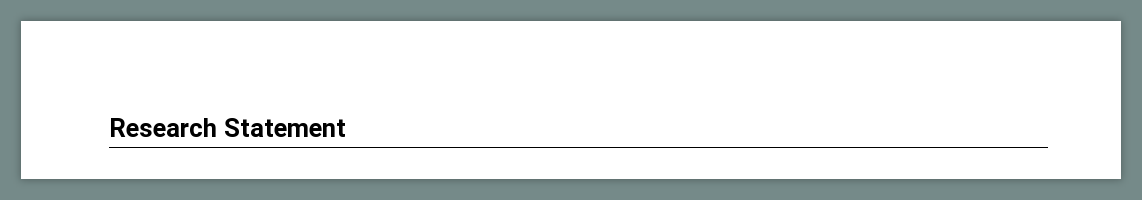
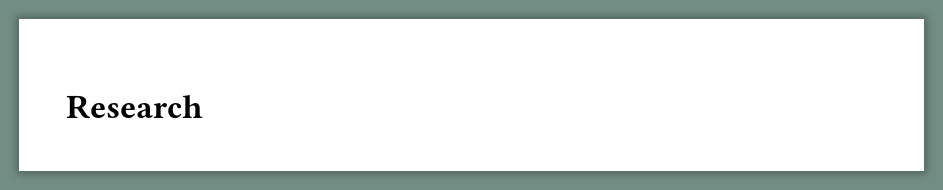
[223,118,346,137] Statement -> (203, 107) none

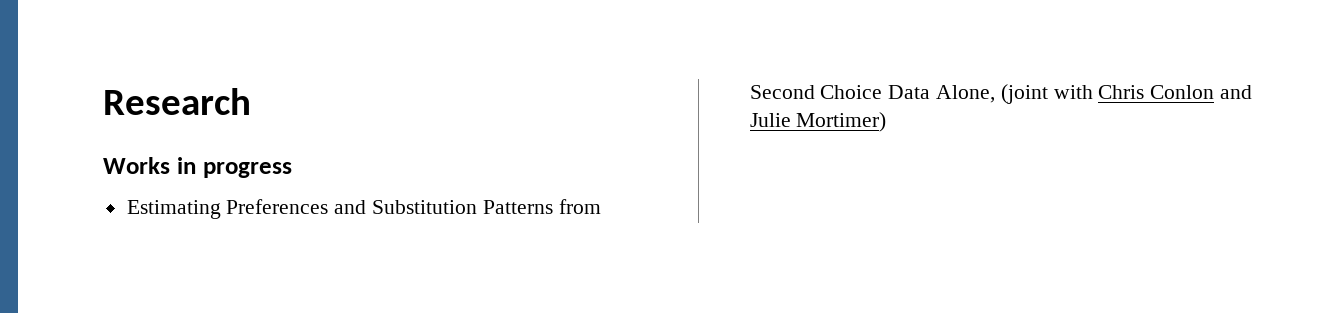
(203, 107) none -> [103,157,292,178] [126,199,601,219] [749,84,1253,104] [749,112,887,132] // Works in progress // Estimating Preferences and Substitution Patterns from Second Choice Data Alone, (joint with Chris Conlon and Julie Mortimer)

